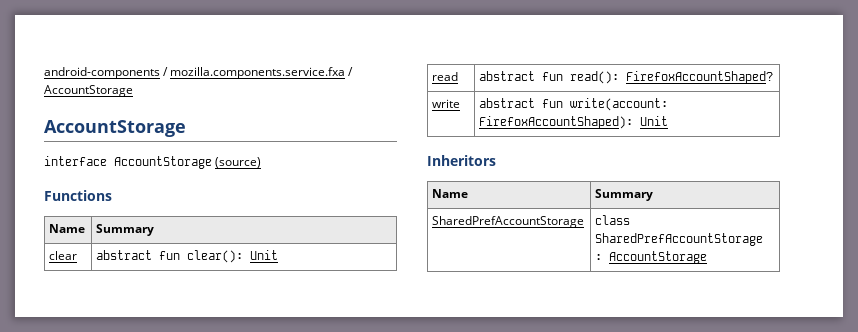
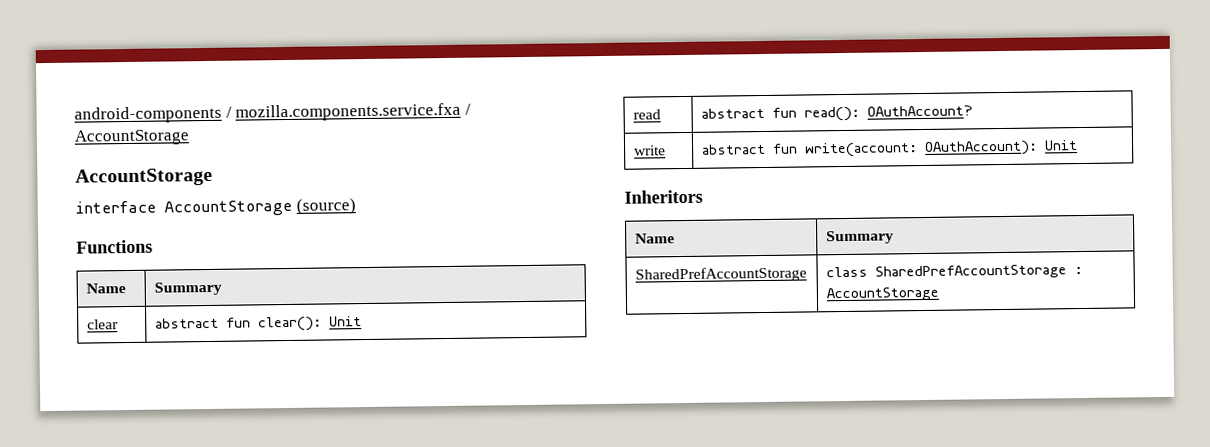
[626,71,774,84] FirefoxAccountShaped? -> [866,105,973,117] OAuthAccount?
[479,116,634,129] FirefoxAccountShaped): -> [924,140,1038,156] OAuthAccount):

